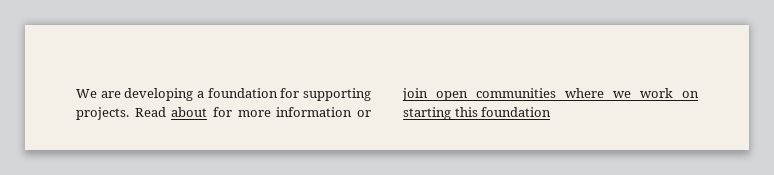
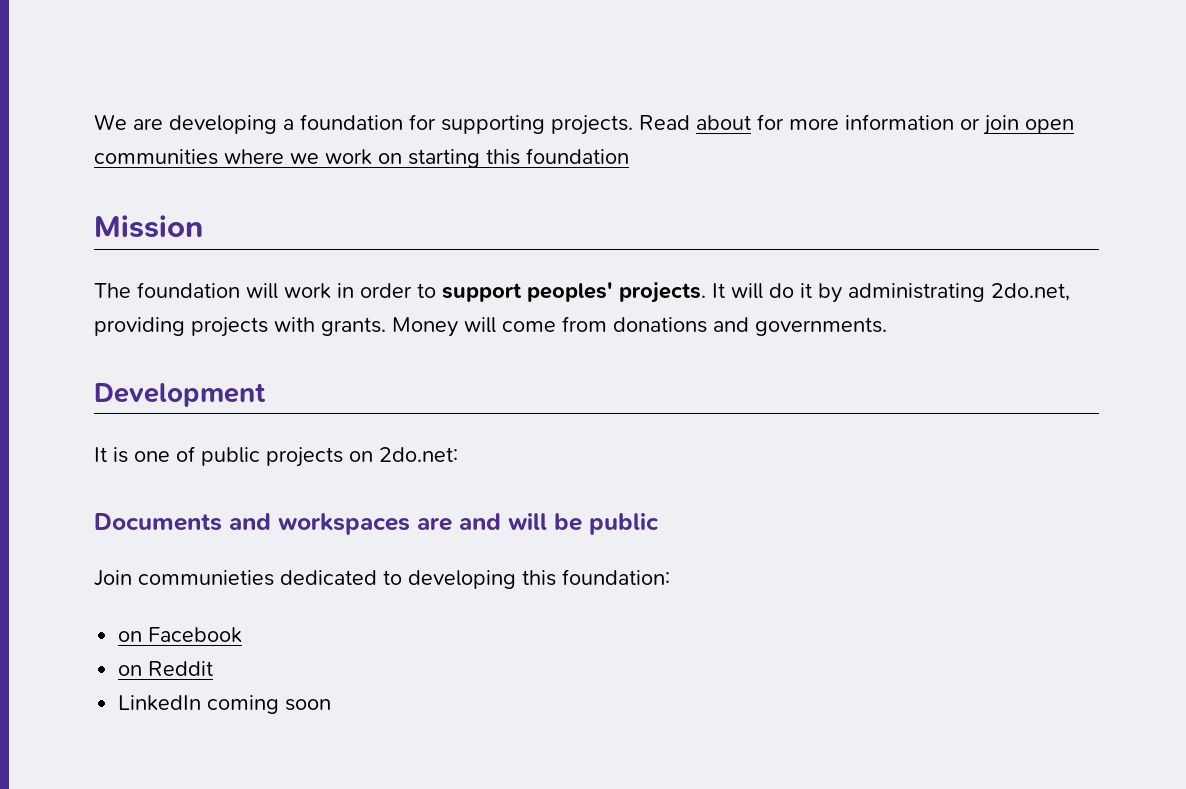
(552, 112) none -> [94,215,203,238] [94,282,1070,303] [94,316,887,337] [94,383,266,407] [94,446,458,467] [94,513,659,535] [94,569,670,589] [118,627,243,643] [118,661,214,676] [118,695,332,714] // Mission // The foundation will work in order to support peoples' projects. It will do it by administrating 2do.net, providing projects with grants. Money will come from donations and governments. // Development // It is one of public projects on 2do.net: // Documents and workspaces are and will be public // Join communieties dedicated to developing this foundation: // on Facebook // on Reddit // LinkedIn coming soon

